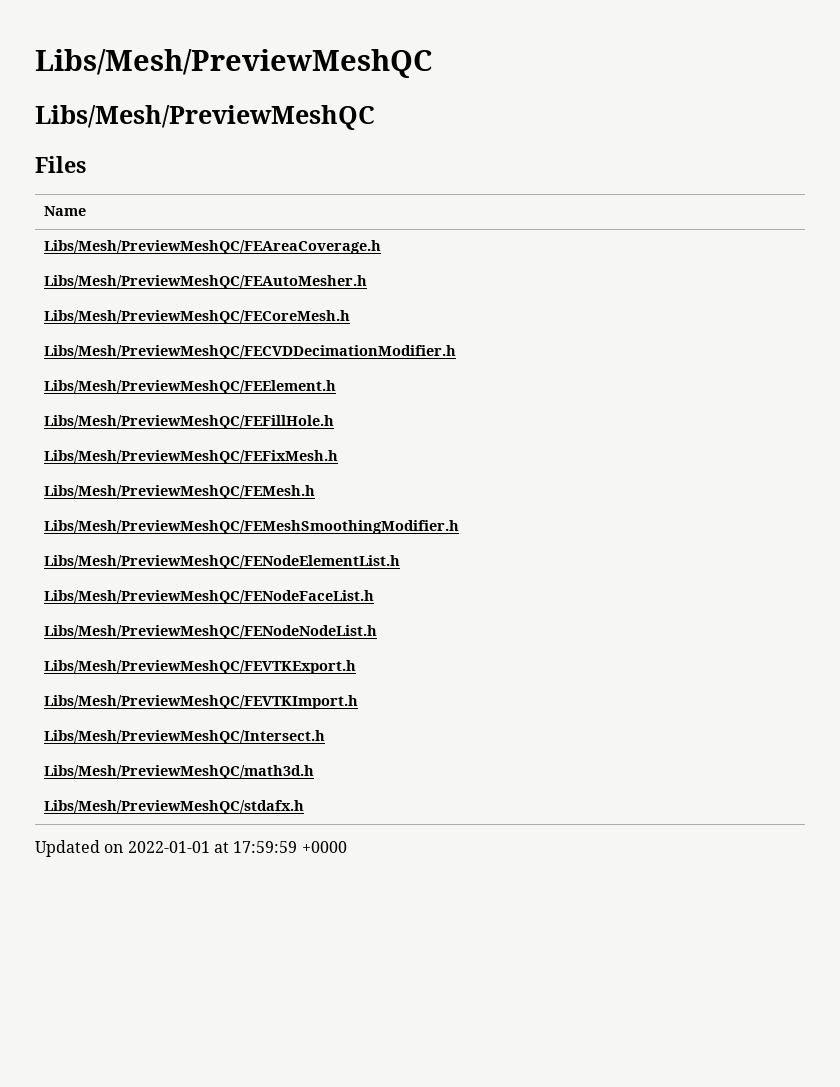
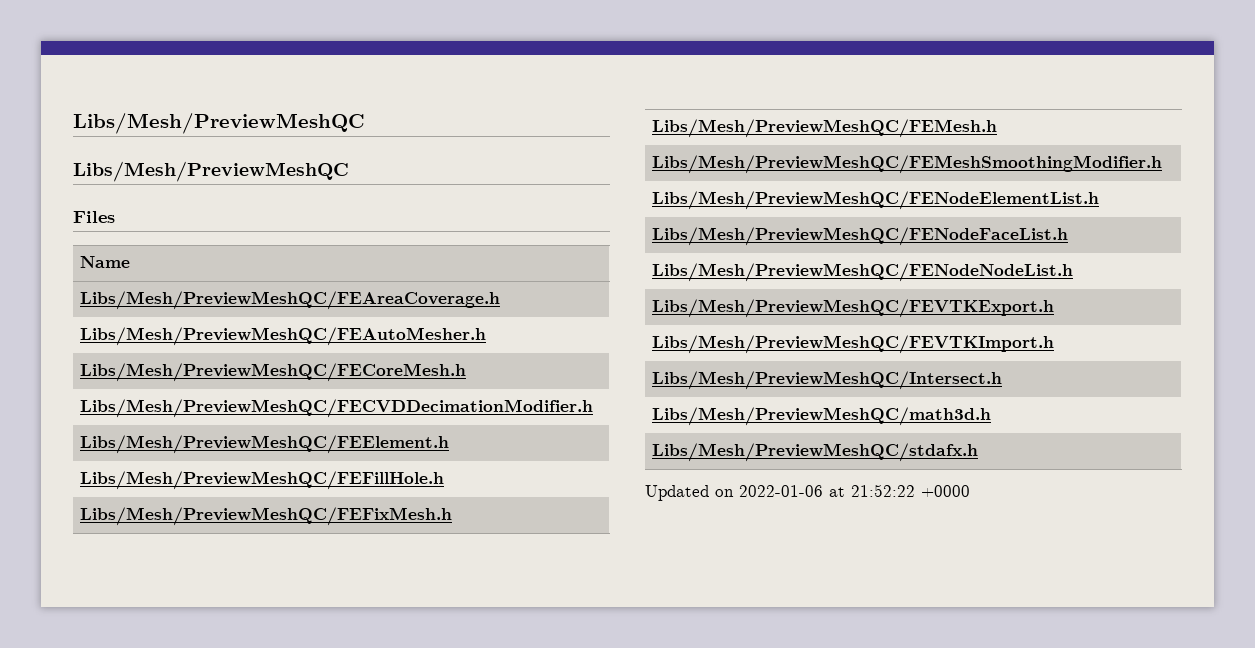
[127,841,298,853] 2022-01-01 at 17:59:59 -> [739,484,915,497] 2022-01-06 at 21:52:22

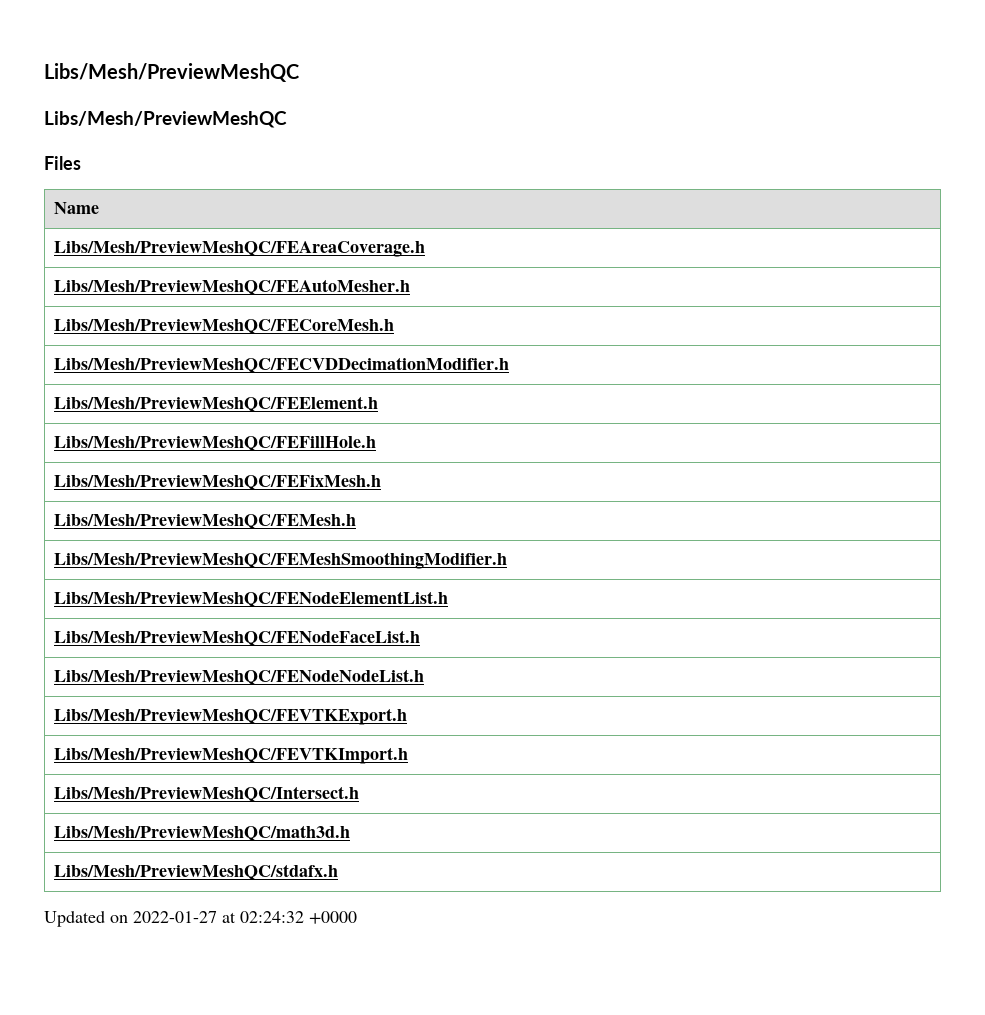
[739,484,915,497] 2022-01-06 at 21:52:22 -> [133,911,304,923] 2022-01-27 at 02:24:32

